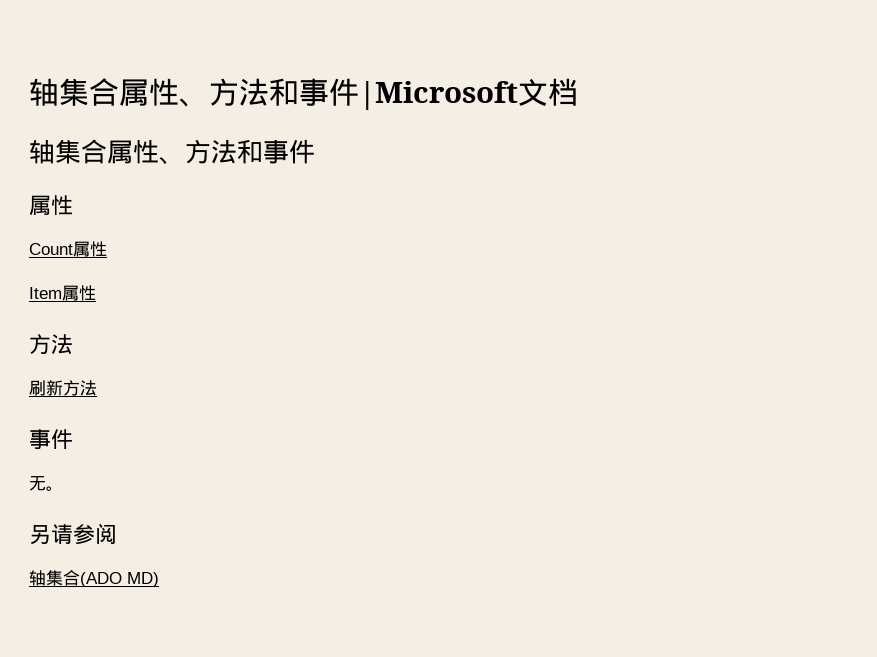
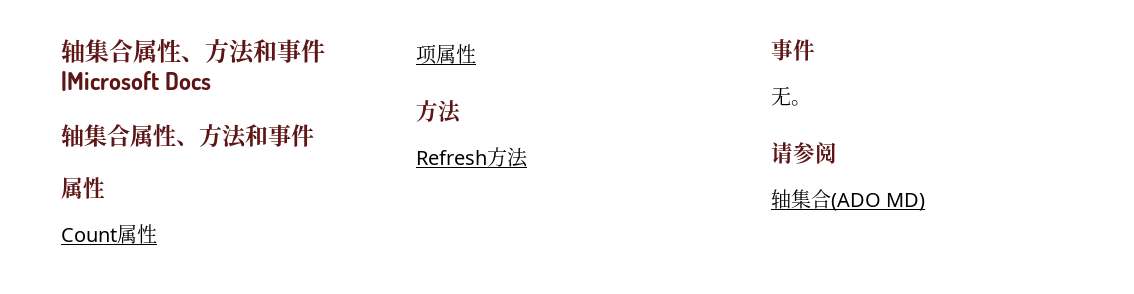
[518,78,578,106] 文档 -> [165,72,212,90] Docs
[29,287,62,299] Item -> [416,44,437,65] 项
[29,380,63,396] 刷新 -> [416,150,487,165] Refresh
[29,525,51,545] 另 -> (811, 103) none

